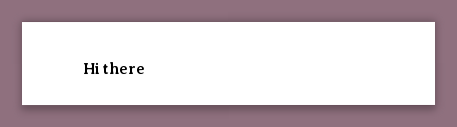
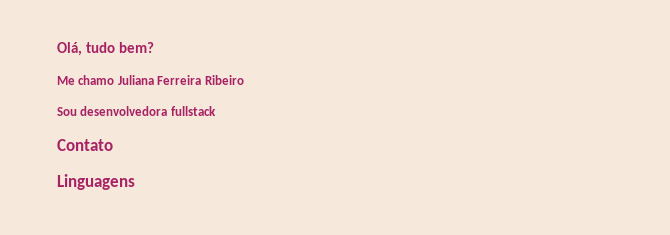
[82,62,147,75] Hi there -> [57,42,154,56] [57,75,244,85] [57,106,216,116] [57,139,113,151] [57,174,135,190] Olá, tudo bem? // Me chamo Juliana Ferreira Ribeiro // Sou desenvolvedora fullstack // Contato // Linguagens

